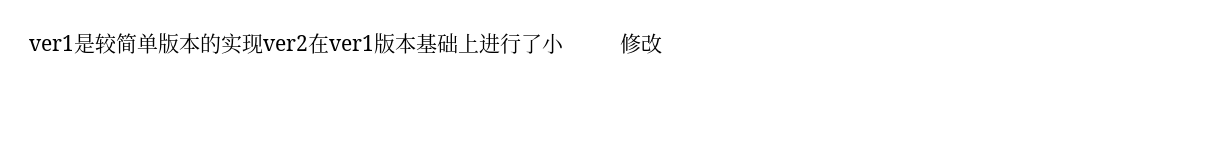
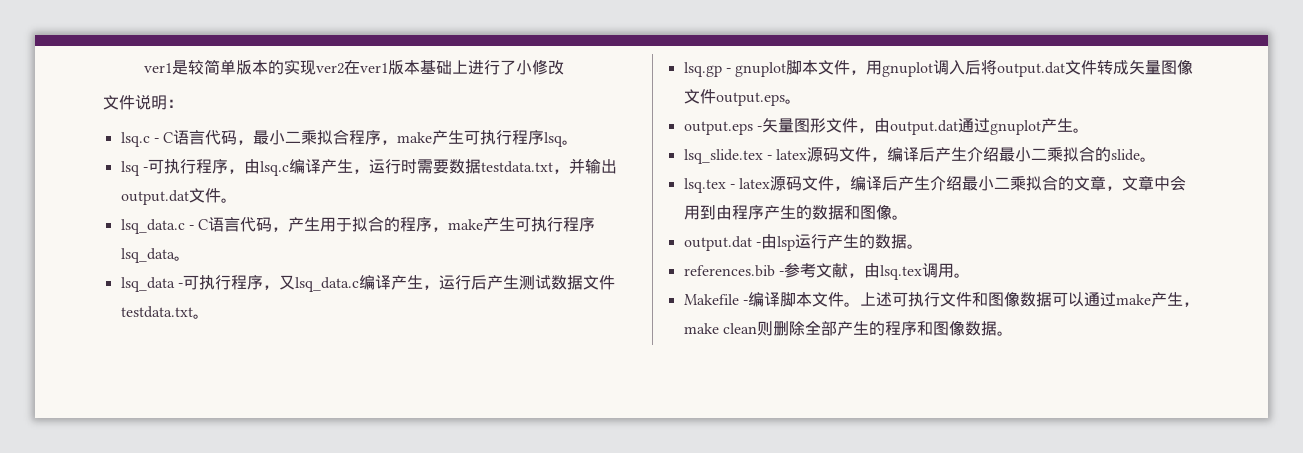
(662, 43) none -> [103,94,183,110] [120,129,579,147] [120,158,617,176] [120,188,237,205] [120,216,596,234] [120,248,190,263] [120,275,615,292] [120,306,209,319] [683,59,1194,77] [683,89,801,106] [683,118,1089,135] [683,146,1157,164] [683,175,1187,193] [683,205,908,220] [683,234,923,251] [683,263,970,280] [683,292,1199,307] [683,320,1013,336] // 文件说明： // lsq.c - C语言代码，最小二乘拟合程序，make产生可执行程序lsq。 // lsq -可执行程序，由lsq.c编译产生，运行时需要数据testdata.txt，并输出output.dat文件。 // lsq_data.c - C语言代码，产生用于拟合的程序，make产生可执行程序lsq_data。 // lsq_data -可执行程序，又lsq_data.c编译产生，运行后产生测试数据文件testdata.txt。 // lsq.gp - gnuplot脚本文件，用gnuplot调入后将output.dat文件转成矢量图像文件output.eps。 // output.eps -矢量图形文件，由output.dat通过gnuplot产生。 // lsq_slide.tex - latex源码文件，编译后产生介绍最小二乘拟合的slide。 // lsq.tex - latex源码文件，编译后产生介绍最小二乘拟合的文章，文章中会用到由程序产生的数据和图像。 // output.dat -由lsp运行产生的数据。 // references.bib -参考文献，由lsq.tex调用。 // Makefile -编译脚本文件。上述可执行文件和图像数据可以通过make产生，make clean则删除全部产生的程序和图像数据。

